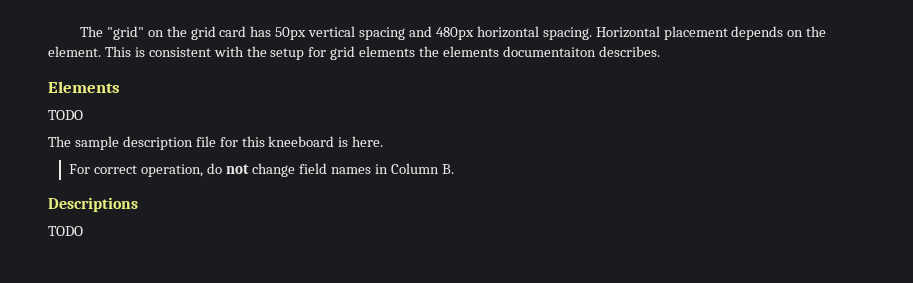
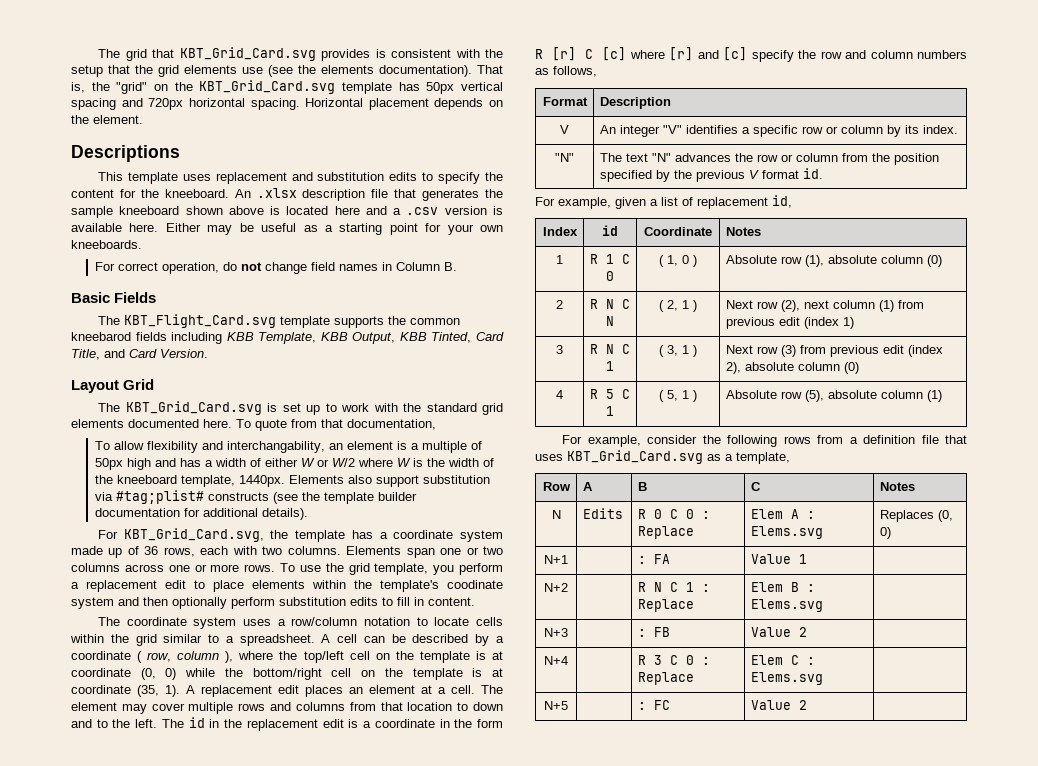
[79,26,103,37] The -> [98,47,503,61] [71,65,503,77] [71,82,110,93] The grid that KBT_Grid_Card.svg provides is consistent with the setup that the grid elements use (see the elements documentation). That is, the
[190,26,247,40] grid card -> [199,80,393,94] KBT_Grid_Card.svg template
[435,27,474,40] 480px -> [148,98,184,110] 720px
[104,46,660,60] [48,81,120,93] [48,110,83,120] [48,136,384,150] This is consistent with the setup for grid elements the elements documentaiton describes. // Elements // TODO // The sample description file for this kneeboard is here. -> [71,145,180,162] [98,172,504,184] [71,188,503,201] [71,206,503,218] [71,223,504,235] [71,240,142,249] // Descriptions // This template uses replacement and substitution edits to specify the content for the kneeboard. An .xlsx description file that generates the sample kneeboard shown above is located here and a .csv version is available here. Either may be useful as a starting point for your own kneeboards.
[48,197,138,212] [48,226,83,236] Descriptions // TODO -> [71,292,157,303] [98,314,461,328] [71,332,504,344] [71,349,208,360] [71,379,155,393] [98,401,503,415] [71,419,436,431] [95,441,483,453] [95,458,495,470] [95,475,491,487] [95,490,418,504] [95,508,309,520] [98,528,503,542] [71,546,503,558] [71,563,503,575] [71,580,503,592] [71,597,475,609] [98,617,503,629] [70,634,505,646] [71,651,504,663] [71,668,504,680] [71,685,503,697] [71,702,503,714] [71,717,504,731] [535,47,967,62] [535,66,597,77] [542,97,588,106] [599,97,671,109] [560,125,569,134] [599,125,958,137] [555,153,574,162] [599,153,939,165] [599,168,823,182] [535,195,792,209] [542,227,578,236] [602,225,618,236] [644,227,712,236] [725,227,761,236] [556,255,563,264] [590,254,630,264] [606,271,614,281] [659,255,697,267] [725,255,942,267] [556,300,563,309] [590,299,630,309] [606,316,614,326] [659,300,697,312] [725,300,924,312] [725,317,854,329] [556,345,563,354] [590,344,630,354] [606,361,614,371] [659,345,697,357] [725,345,943,357] [725,362,859,374] [556,390,563,399] [590,389,630,399] [606,406,614,416] [659,390,697,402] [725,390,942,402] [562,435,967,447] [535,450,790,464] [542,482,571,491] [582,482,593,491] [637,482,647,491] [750,482,761,491] [879,482,915,491] [551,510,561,519] [582,508,623,519] [637,509,710,519] [637,526,694,539] [750,509,815,519] [750,526,823,539] [879,510,953,522] [879,527,891,539] [544,555,568,564] [637,554,670,564] [750,554,807,564] [544,583,568,592] [637,582,710,592] [637,599,694,612] [750,582,815,592] [750,599,823,612] [544,628,568,637] [637,627,670,637] [750,627,807,637] [544,656,568,665] [637,655,710,665] [637,672,694,685] [750,655,815,665] [750,672,823,685] [544,701,568,710] [637,700,670,710] [750,700,807,710] Basic Fields // The KBT_Flight_Card.svg template supports the common kneebarod fields including KBB Template, KBB Output, KBB Tinted, Card Title, and Card Version. // Layout Grid // The KBT_Grid_Card.svg is set up to work with the standard grid elements documented here. To quote from that documentation, // To allow flexibility and interchangability, an element is a multiple of 50px high and has a width of either W or W/2 where W is the width of the kneeboard template, 1440px. Elements also support substitution via #tag;plist# constructs (see the template builder documentation for additional details). // For KBT_Grid_Card.svg, the template has a coordinate system made up of 36 rows, each with two columns. Elements span one or two columns across one or more rows. To use the grid template, you perform a replacement edit to place elements within the template's coodinate system and then optionally perform substitution edits to fill in content. // The coordinate system uses a row/column notation to locate cells within the grid similar to a spreadsheet. A cell can be described by a coordinate ( row, column ), where the top/left cell on the template is at coordinate (0, 0) while the bottom/right cell on the template is at coordinate (35, 1). A replacement edit places an element at a cell. The element may cover multiple rows and columns from that location to down and to the left. The id in the replacement edit is a coordinate in the form R [r] C [c] where [r] and [c] specify the row and column numbers as follows, // Format | Description // V | An integer "V" identifies a specific row or column by its index. // "N" | The text "N" advances the row or column from the position specified by the previous V format id. // For example, given a list of replacement id, // Index | id | Coordinate | Notes // 1 | R 1 C 0 | ( 1, 0 ) | Absolute row (1), absolute column (0) // 2 | R N C N | ( 2, 1 ) | Next row (2), next column (1) from previous edit (index 1) // 3 | R N C 1 | ( 3, 1 ) | Next row (3) from previous edit (index 2), absolute column (0) // 4 | R 5 C 1 | ( 5, 1 ) | Absolute row (5), absolute column (1) // For example, consider the following rows from a definition file that uses KBT_Grid_Card.svg as a template, // Row | A | B | C | Notes // N | Edits | R 0 C 0 : Replace | Elem A : Elems.svg | Replaces (0, 0) // N+1 | | : FA | Value 1 | // N+2 | | R N C 1 : Replace | Elem B : Elems.svg | // N+3 | | : FB | Value 2 | // N+4 | | R 3 C 0 : Replace | Elem C : Elems.svg | // N+5 | | : FC | Value 2 |

